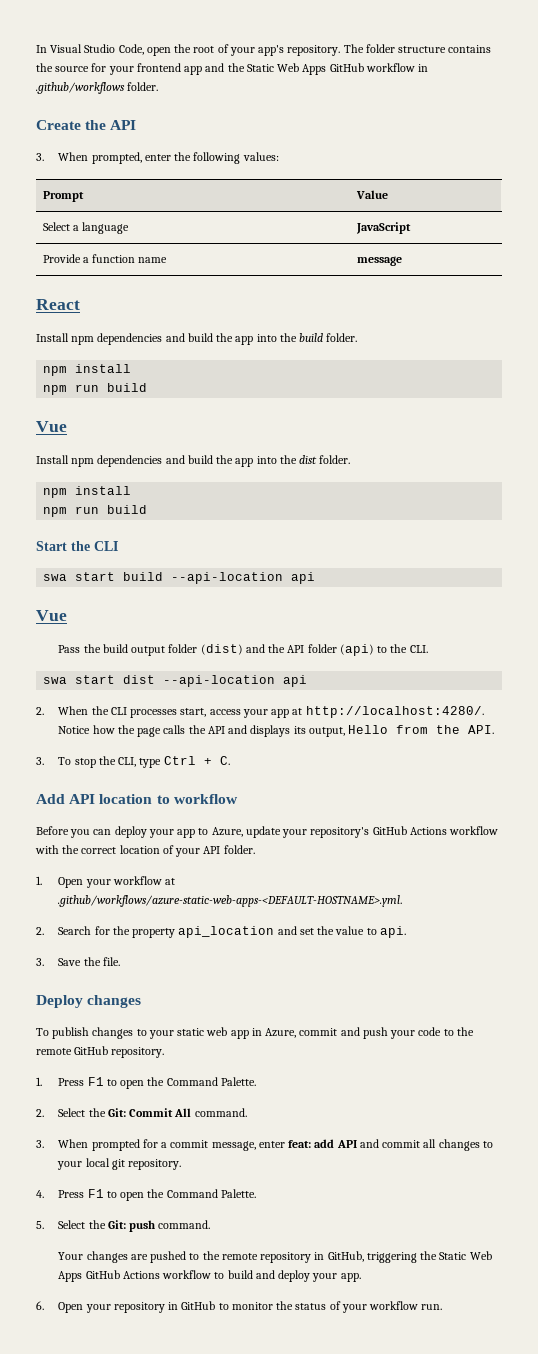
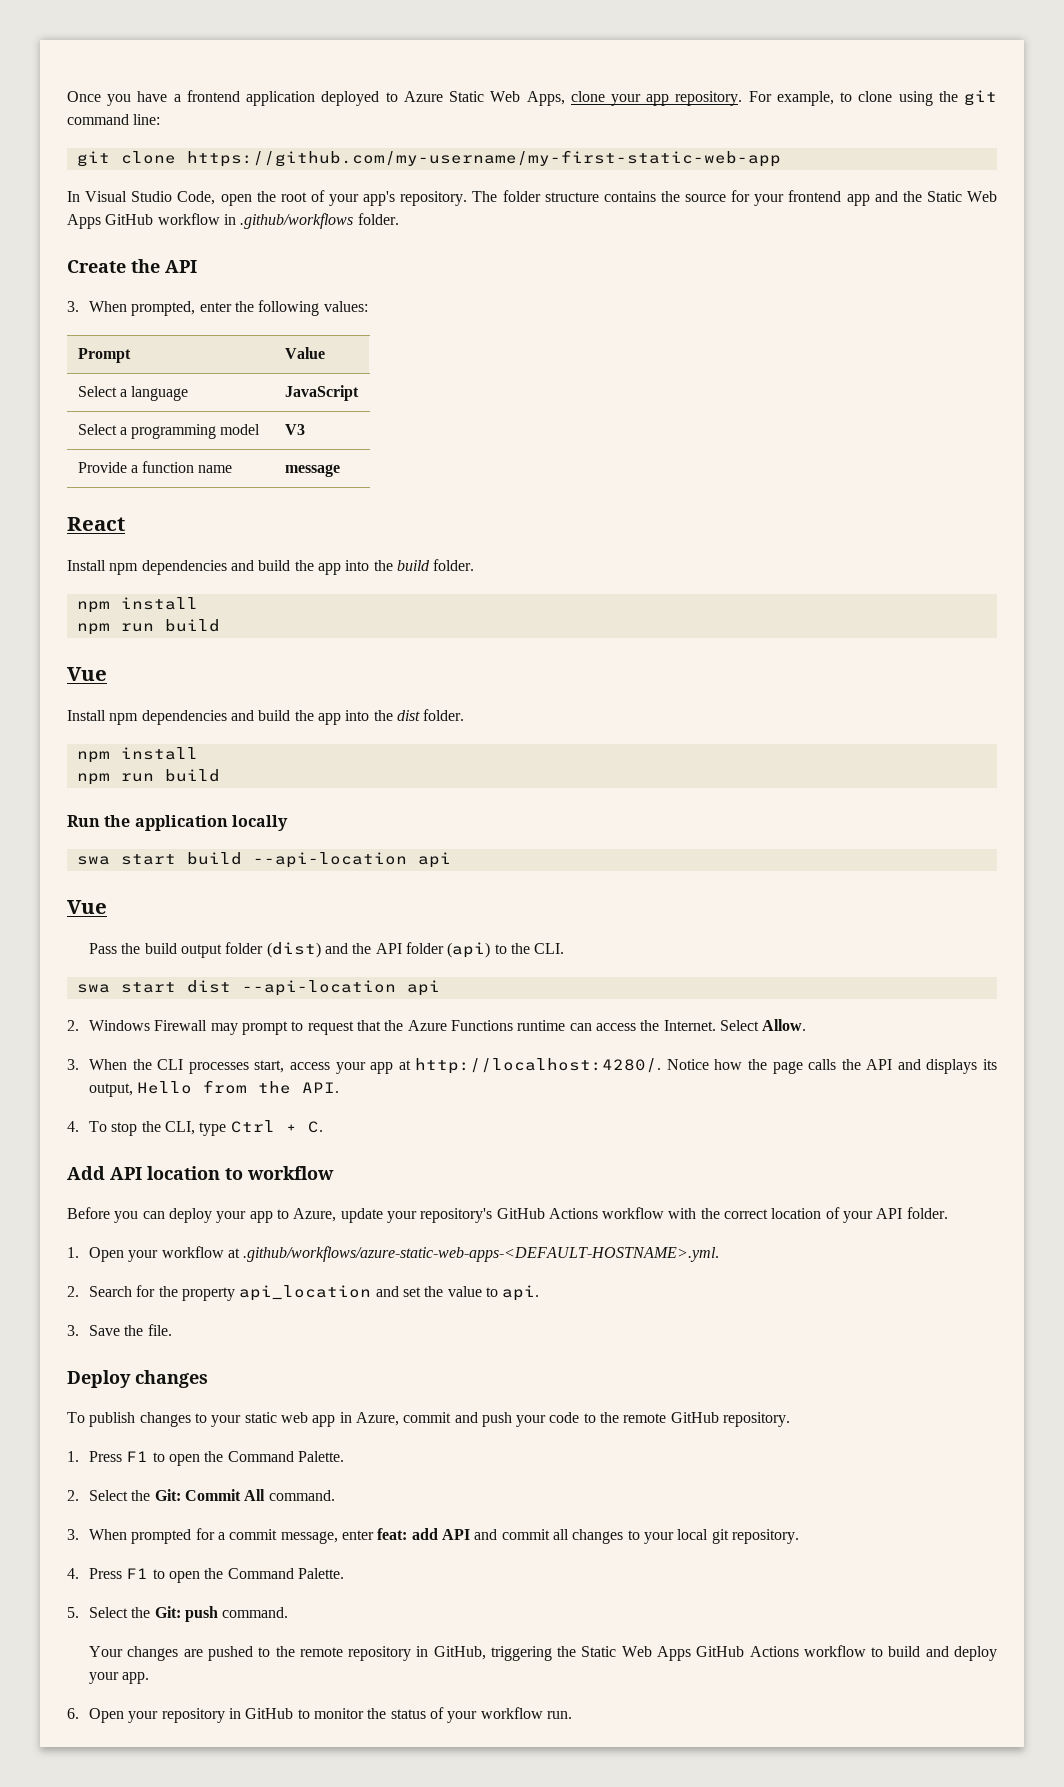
(36, 49) none -> [67,90,998,106] [67,114,161,125] [76,150,781,167] Once you have a frontend application deployed to Azure Static Web Apps, clone your app repository. For example, to clone using the git command line: // git clone https://github.com/my-username/my-first-static-web-app //
(411, 228) none -> [77,424,261,439] [284,424,305,435] // Select a programming model | V3
[36,541,118,551] Start the CLI -> [67,815,288,831] Run the application locally
(44, 711) none -> [89,1019,807,1035] [67,1059,79,1070] Windows Firewall may prompt to request that the Azure Functions runtime can access the Internet. Select Allow. // 3.
[36,757,44,765] 3. -> [67,1121,79,1132] 4.

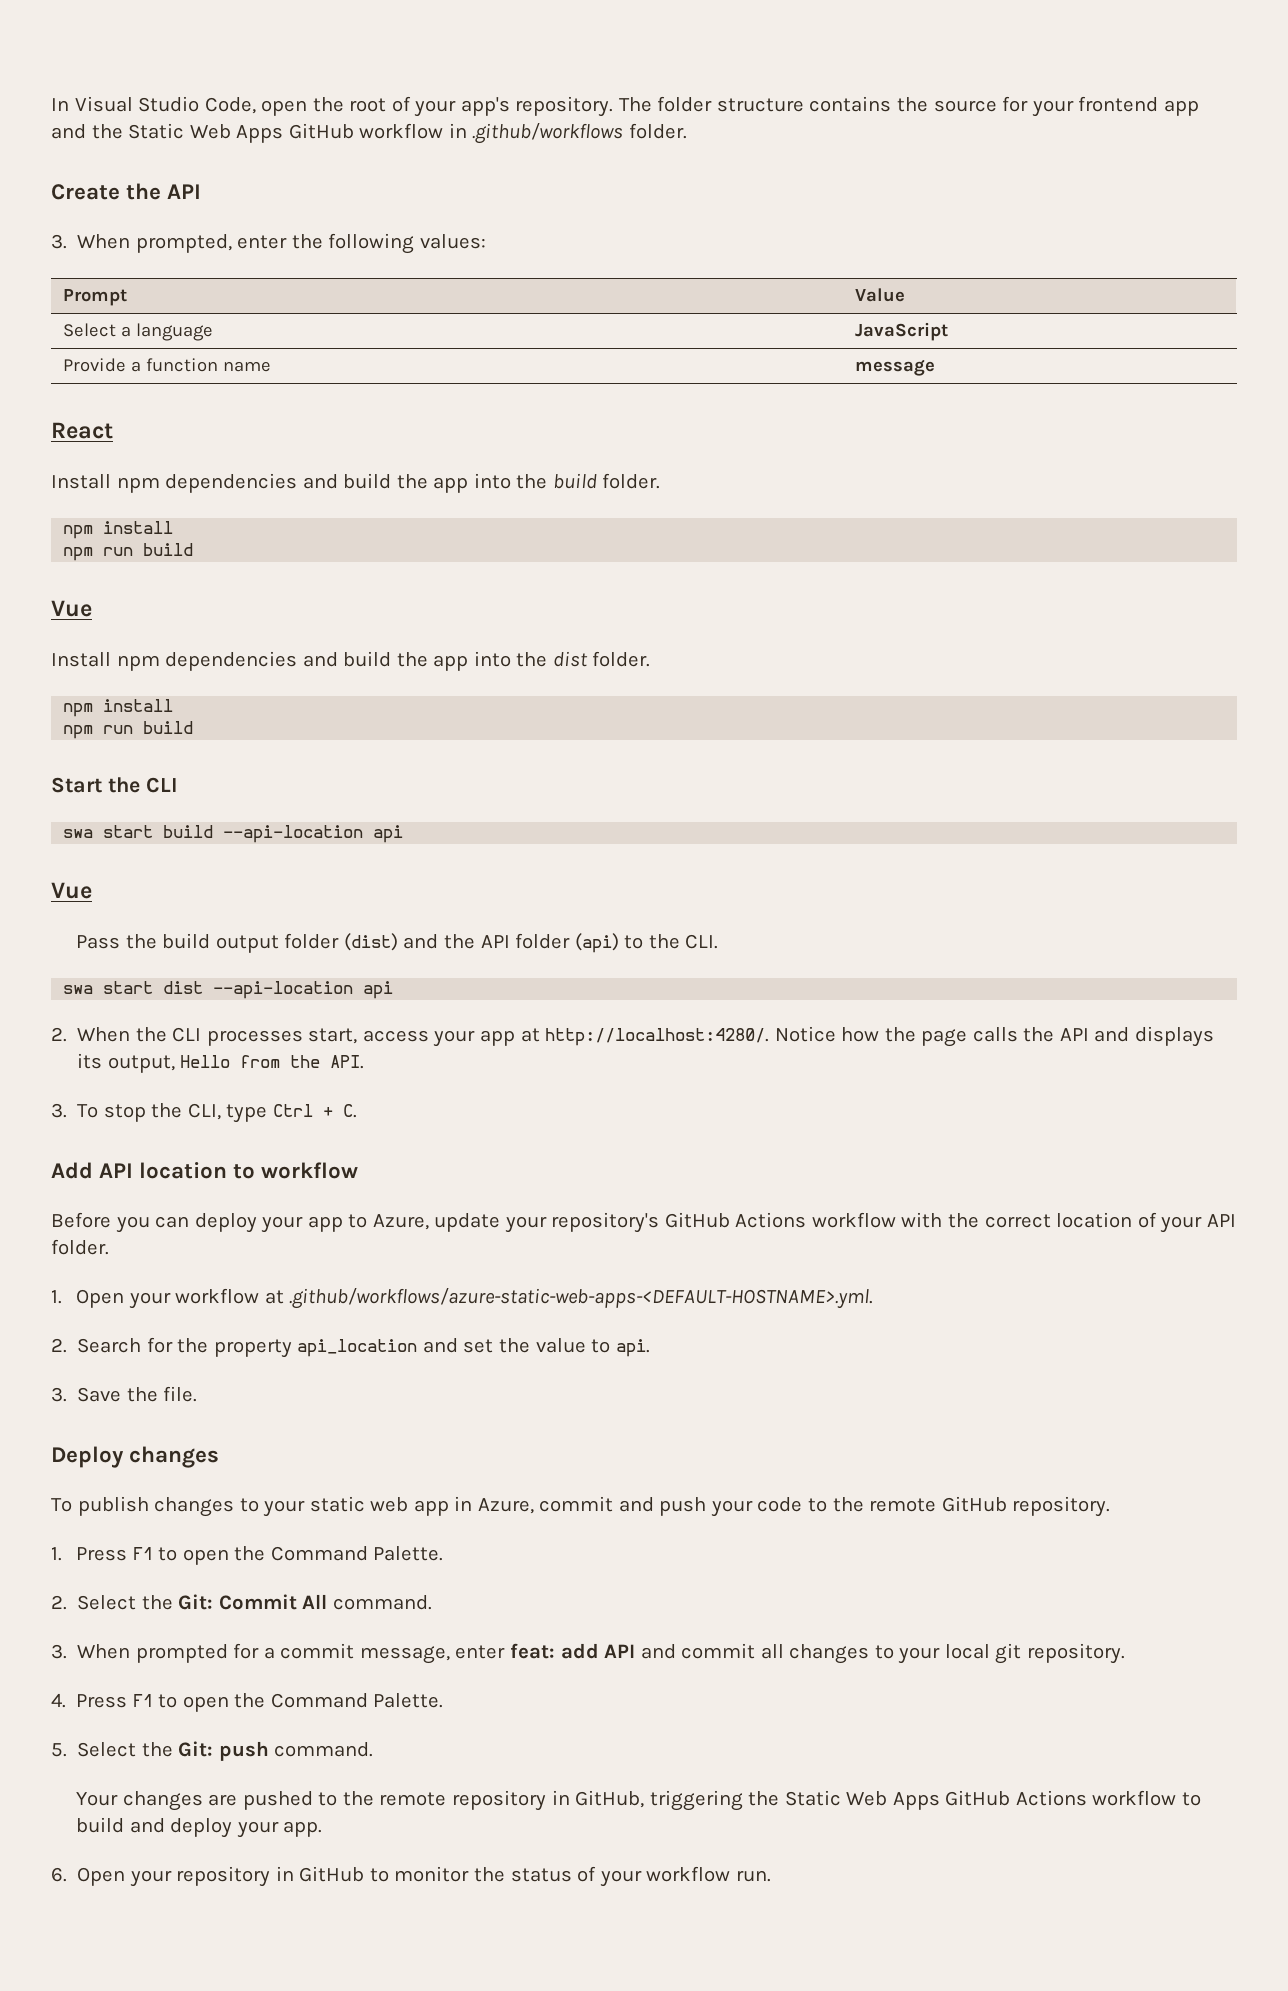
[67,90,998,106] [67,114,161,125] [76,150,781,167] Once you have a frontend application deployed to Azure Static Web Apps, clone your app repository. For example, to clone using the git command line: // git clone https://github.com/my-username/my-first-static-web-app // -> (51, 104) none
[77,424,261,439] [284,424,305,435] // Select a programming model | V3 -> (948, 331) none
[67,815,288,831] Run the application locally -> [51,777,178,793] Start the CLI
[89,1019,807,1035] [67,1059,79,1070] Windows Firewall may prompt to request that the Azure Functions runtime can access the Internet. Select Allow. // 3. -> (67, 1034) none
[67,1121,79,1132] 4. -> [51,1103,67,1118] 3.

